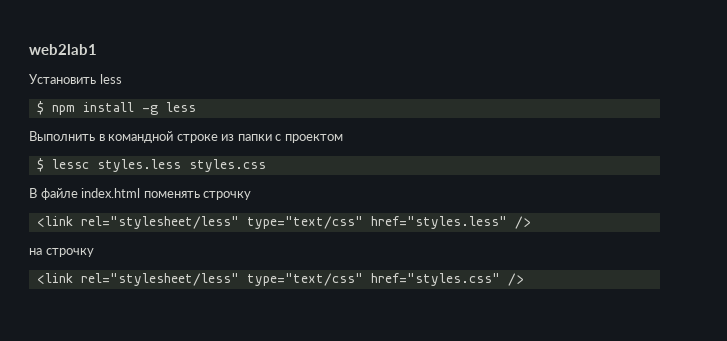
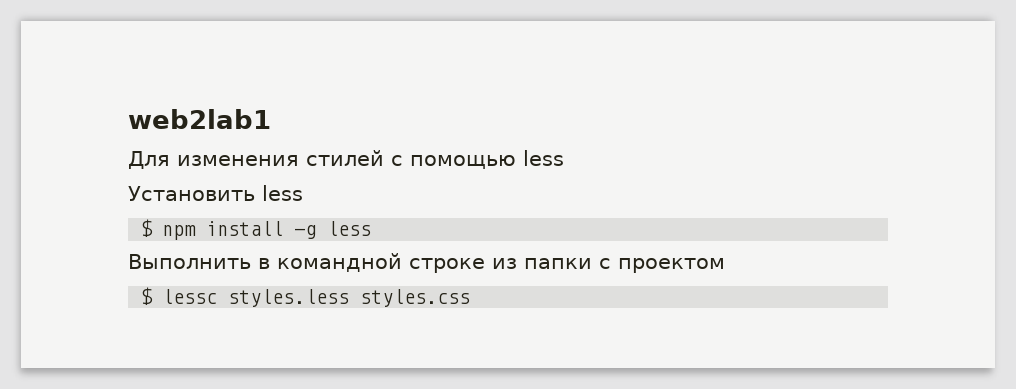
(97, 49) none -> [128,150,564,169] // Для изменения стилей с помощью less
[29,188,252,200] [36,216,531,229] [29,248,94,257] [36,273,524,286] // В файле index.html поменять строчку // <link rel="stylesheet/less" type="text/css" href="styles.less" /> // на строчку // <link rel="stylesheet/less" type="text/css" href="styles.css" /> -> (471, 298) none

